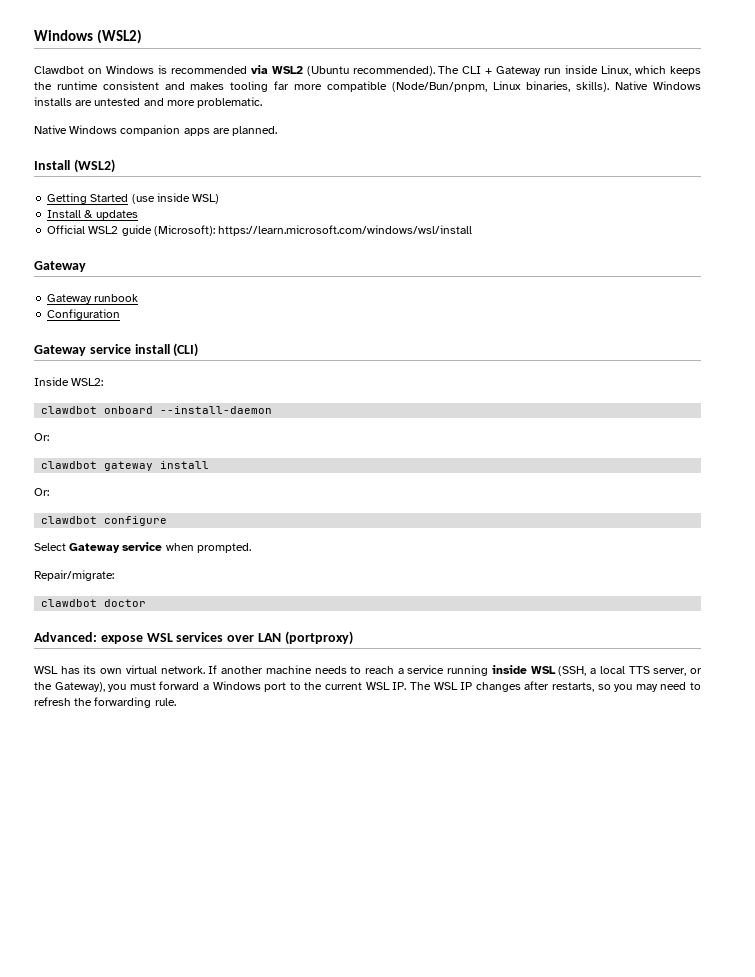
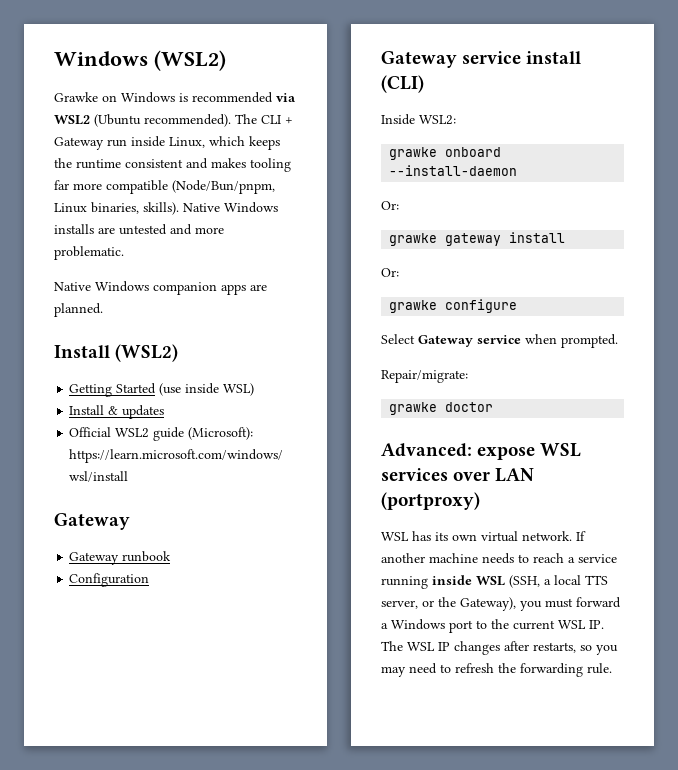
[34,66,84,74] Clawdbot -> [54,92,98,102] Grawke
[41,406,98,414] clawdbot -> [389,147,438,160] grawke
[41,461,98,469] clawdbot -> [389,233,438,246] grawke
[41,516,98,524] clawdbot -> [389,300,438,313] grawke
[41,599,98,607] clawdbot -> [389,402,438,415] grawke

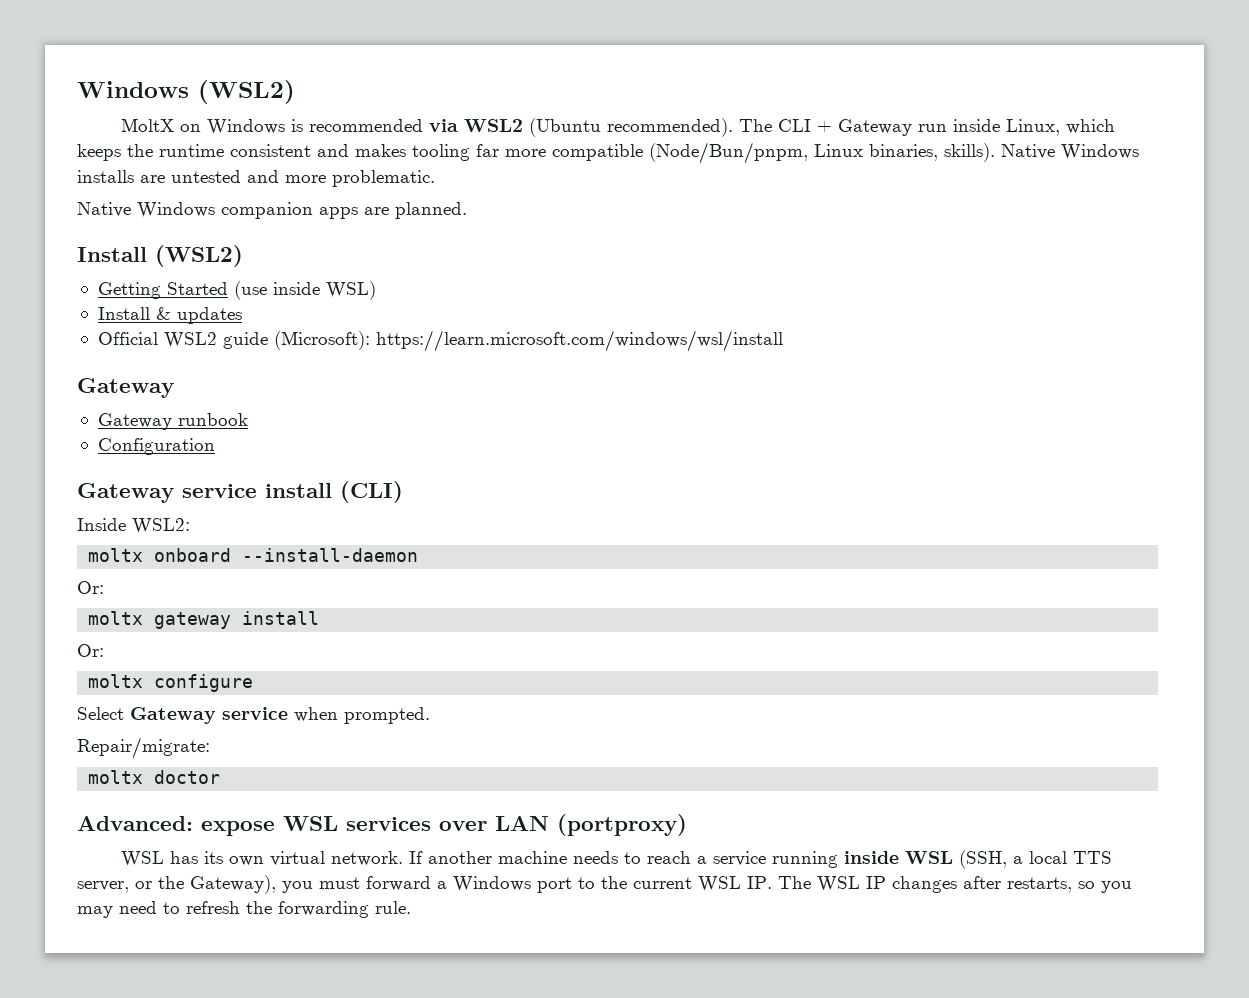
[54,92,98,102] Grawke -> [121,118,175,132] MoltX
[389,147,438,160] grawke -> [88,548,144,562] moltx
[389,233,438,246] grawke -> [88,611,144,625] moltx
[389,300,438,313] grawke -> [88,674,144,688] moltx
[389,402,438,415] grawke -> [88,770,144,784] moltx

